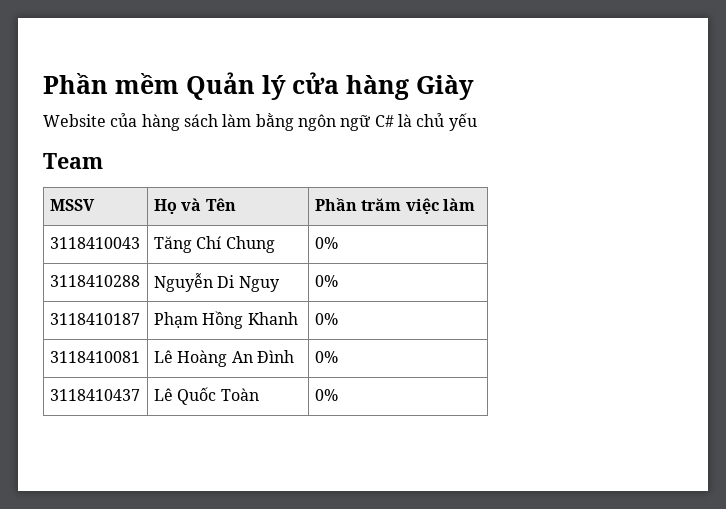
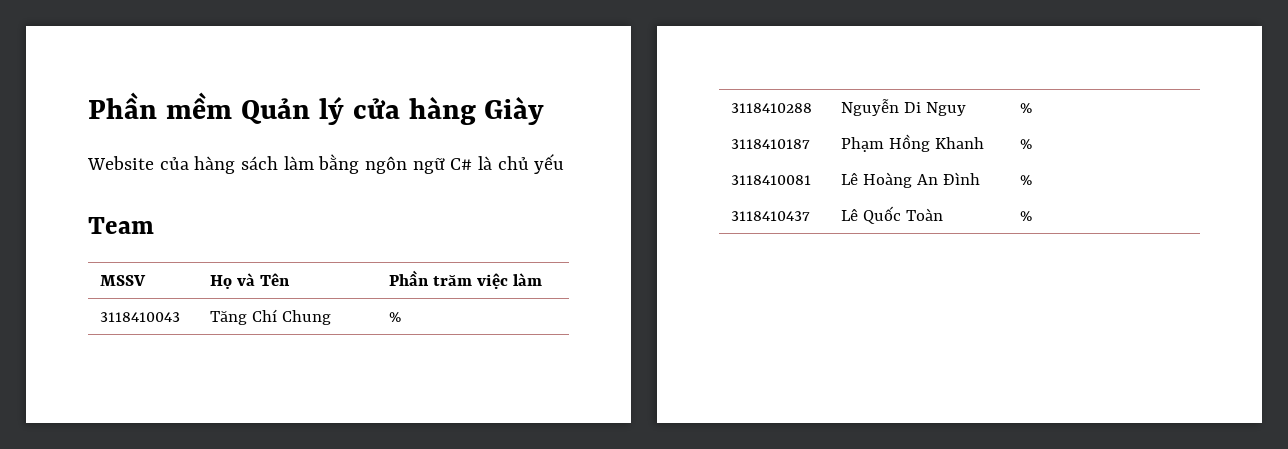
[314,237,338,249] 0% -> [388,312,401,322] %
[314,275,338,287] 0% -> [1019,103,1032,113] %
[314,313,338,325] 0% -> [1019,139,1032,149] %
[314,351,338,363] 0% -> [1019,175,1032,185] %
[314,389,338,401] 0% -> [1019,211,1032,221] %

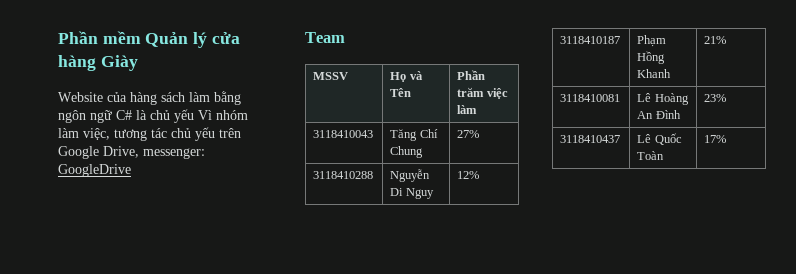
(565, 164) none -> [198,110,248,120] [58,127,241,141] [58,146,205,159] [58,164,131,177] Vì nhóm làm việc, tương tác chủ yếu trên Google Drive, messenger: GoogleDrive
[388,312,401,322] % -> [457,130,480,138] 27%
[1019,103,1032,113] % -> [457,171,480,179] 12%
[1019,139,1032,149] % -> [704,36,727,44] 21%
[1019,175,1032,185] % -> [704,94,727,102] 23%
[1019,211,1032,221] % -> [704,135,727,143] 17%

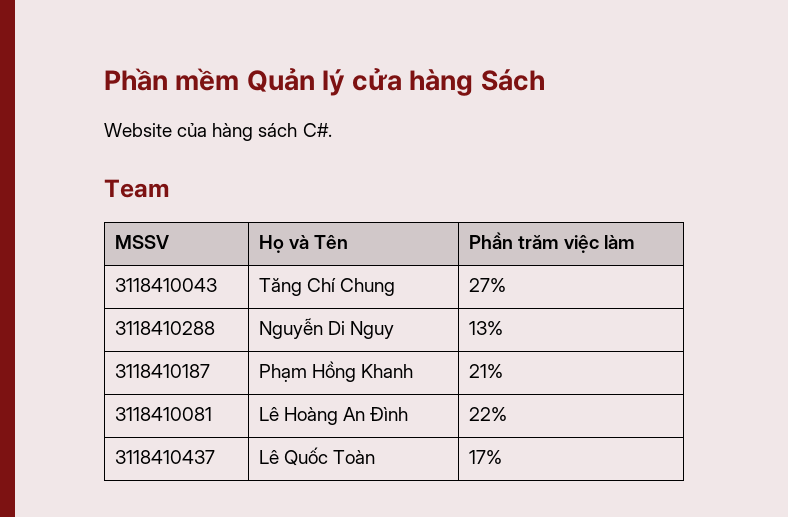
[100,55,138,71] Giày -> [480,69,545,91] Sách
[189,91,241,105] [58,109,248,123] [58,127,241,141] [58,146,205,159] [58,164,131,177] làm bằng ngôn ngữ C# là chủ yếu Vì nhóm làm việc, tương tác chủ yếu trên Google Drive, messenger: GoogleDrive -> [302,123,332,137] C#.
[457,171,480,179] 12% -> [468,321,503,335] 13%
[704,94,727,102] 23% -> [468,407,507,421] 22%

